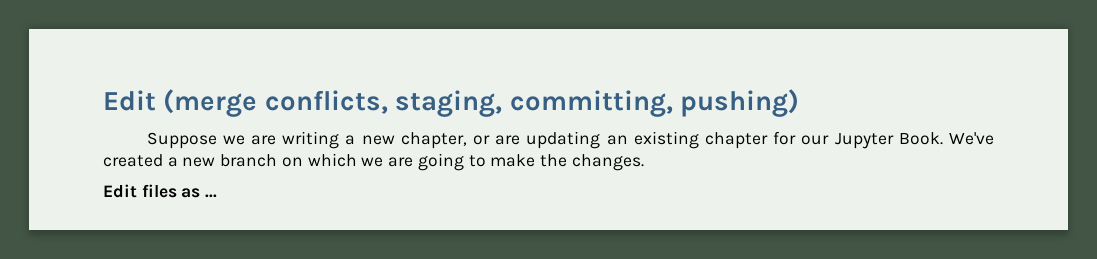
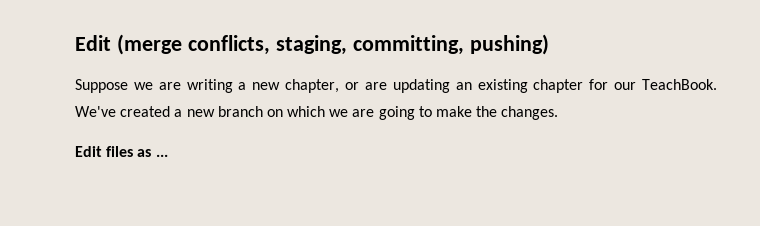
[834,132,943,149] Jupyter Book. -> [642,79,718,90] TeachBook.

